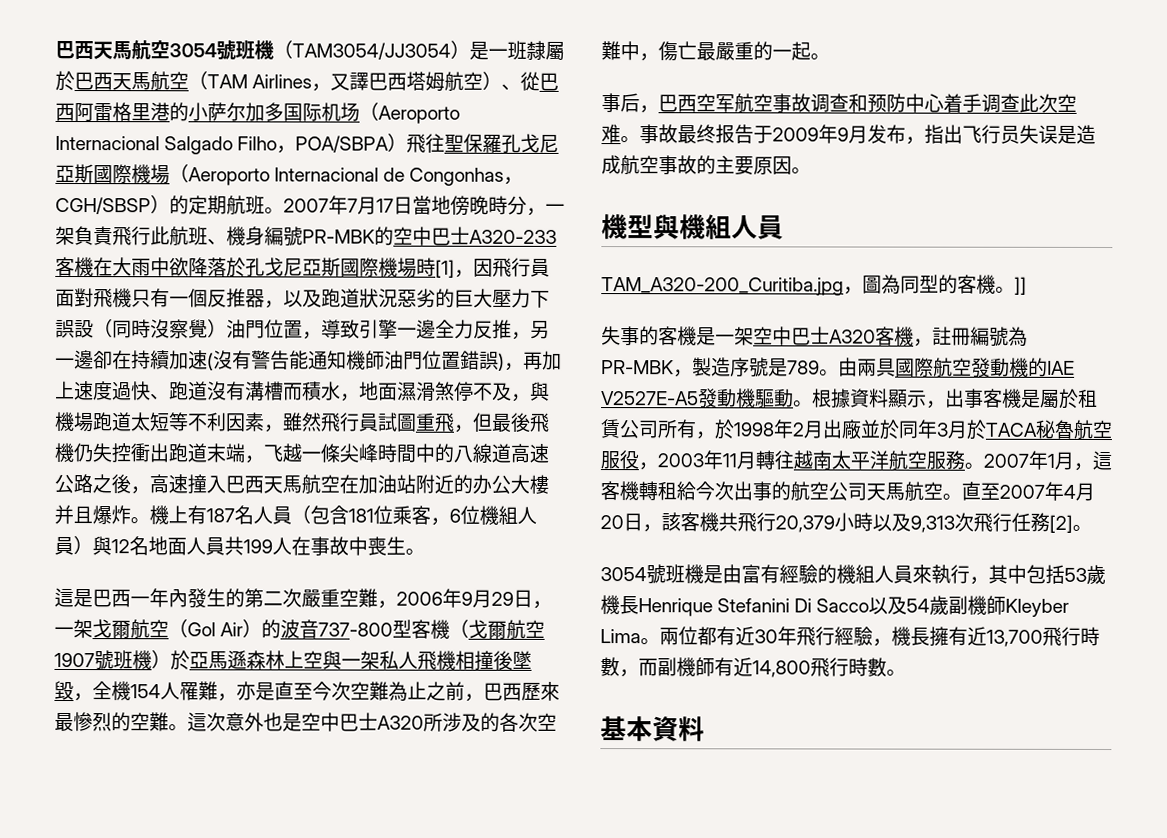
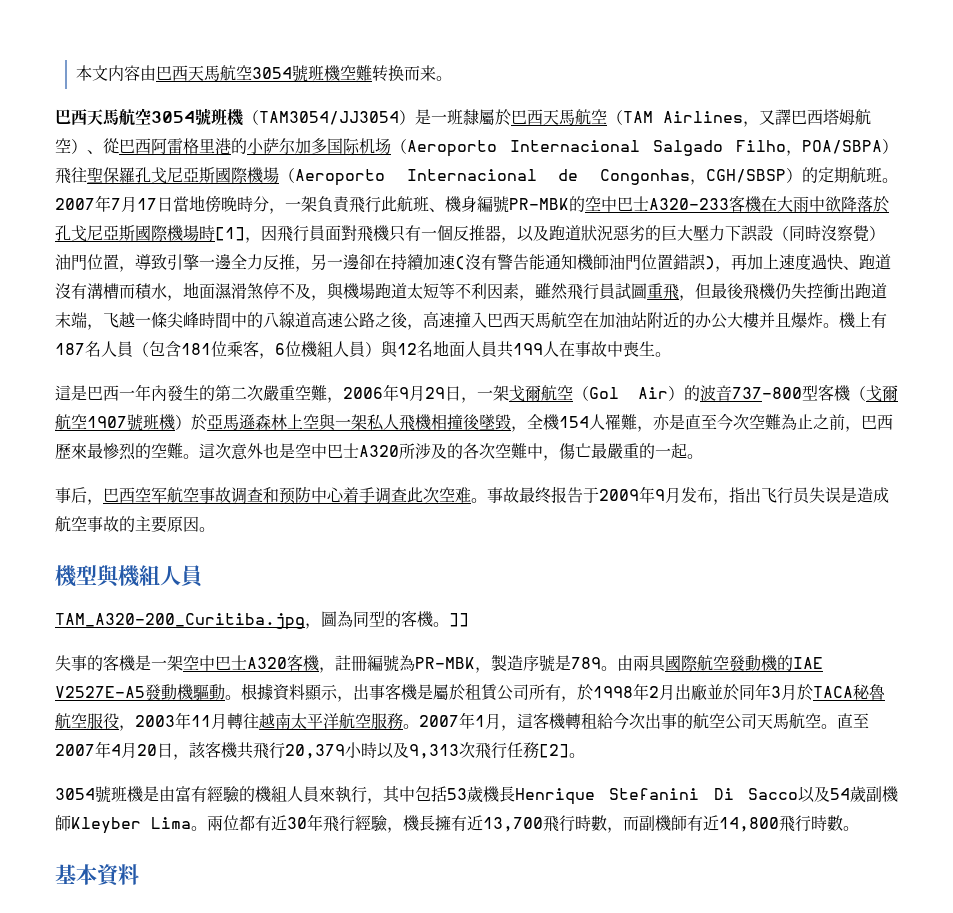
(55, 50) none -> [75,65,452,82] 本文内容由巴西天馬航空3054號班機空難转换而来。 //

